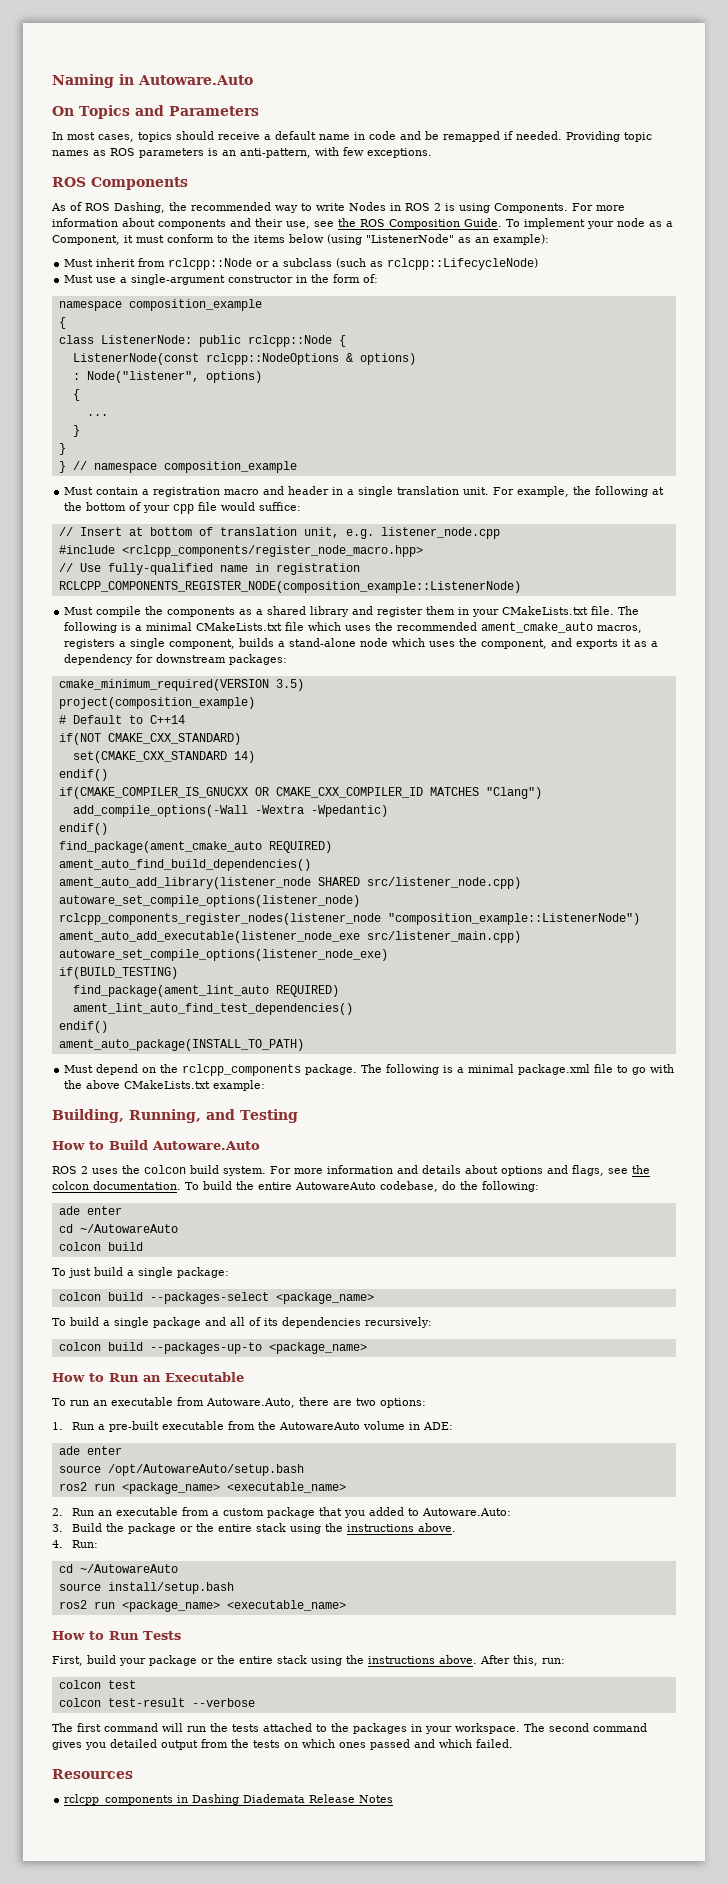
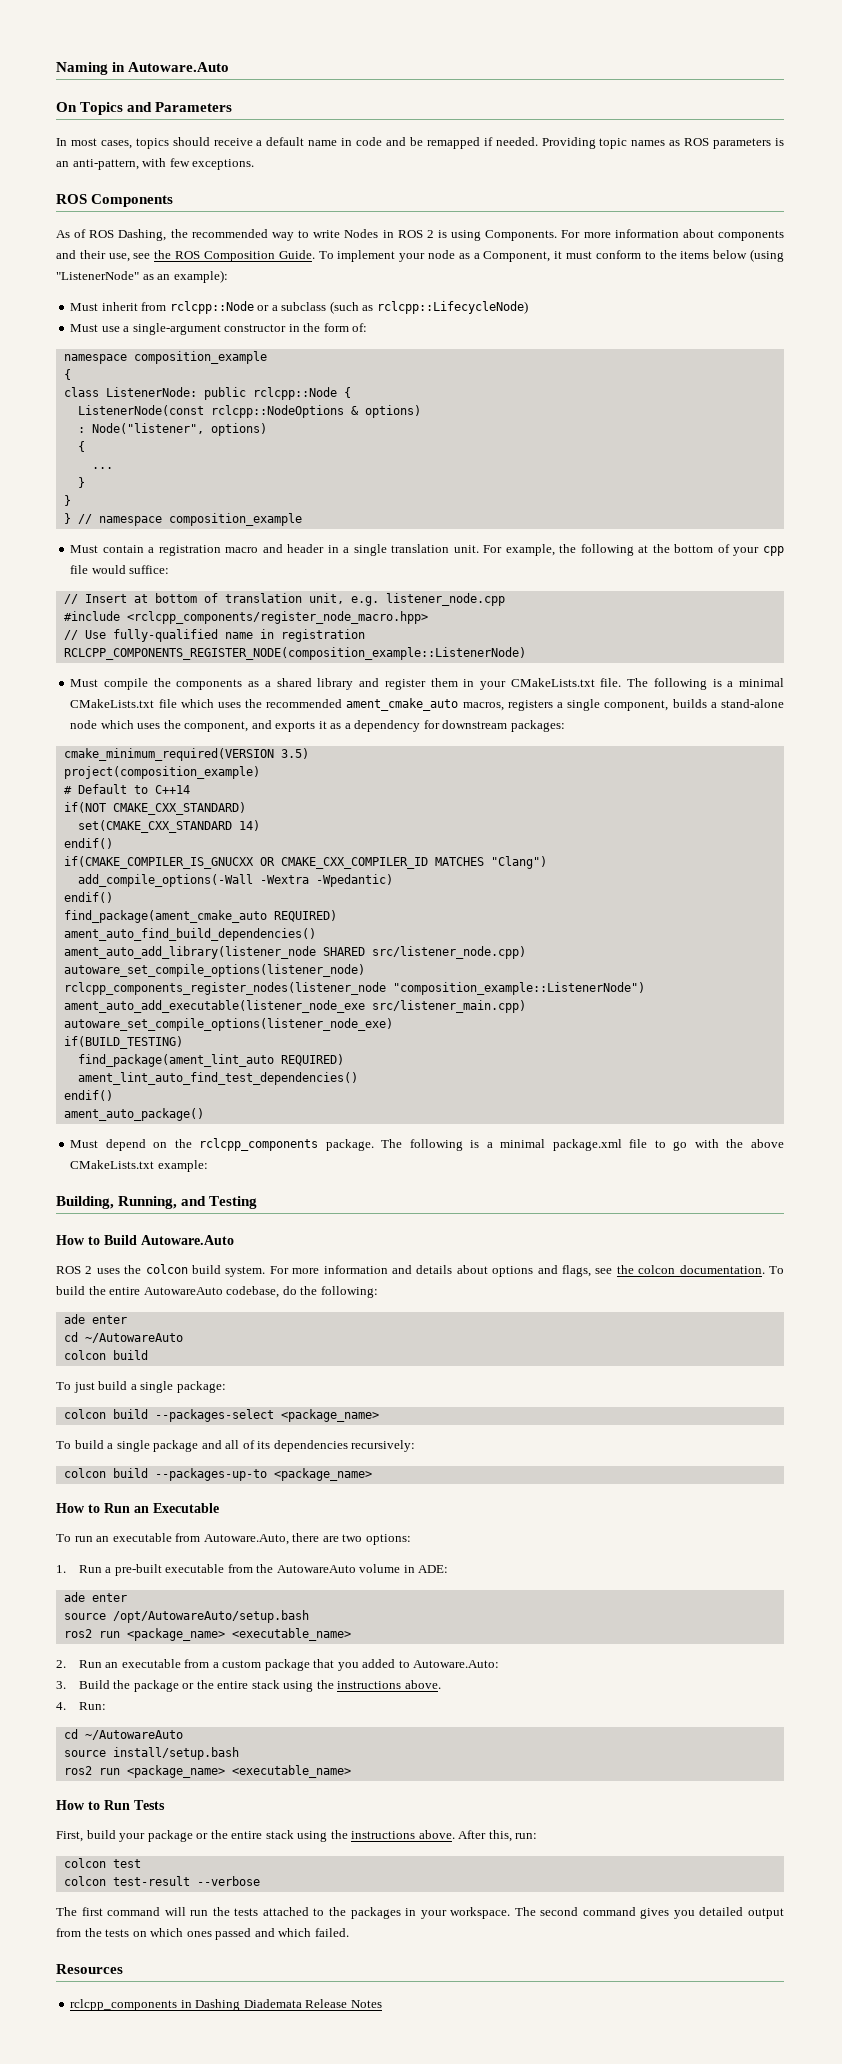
[58,1039,304,1051] ament_auto_package(INSTALL_TO_PATH) -> [63,1108,204,1121] ament_auto_package()

